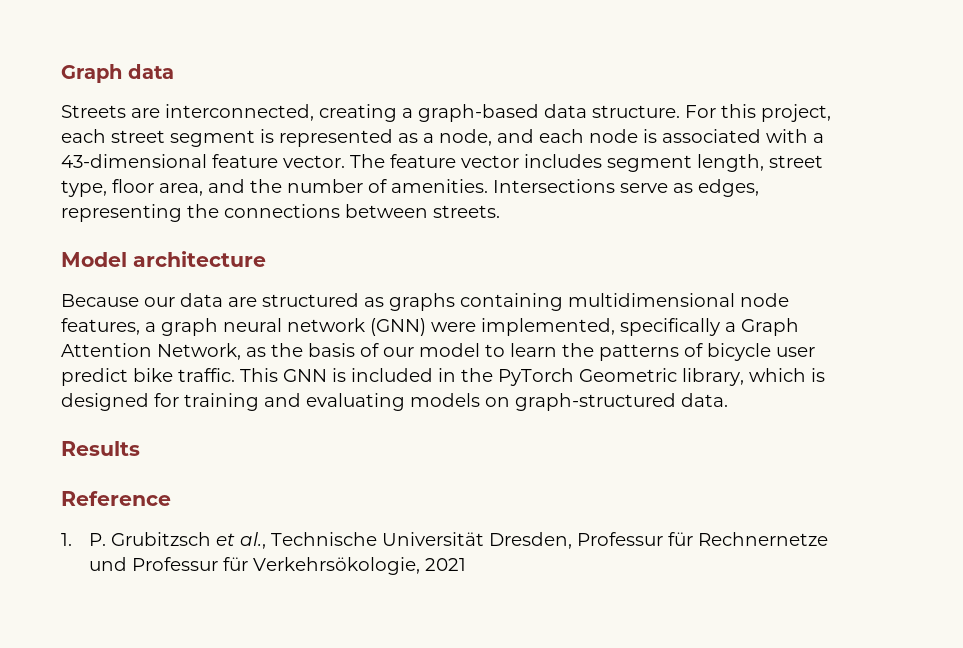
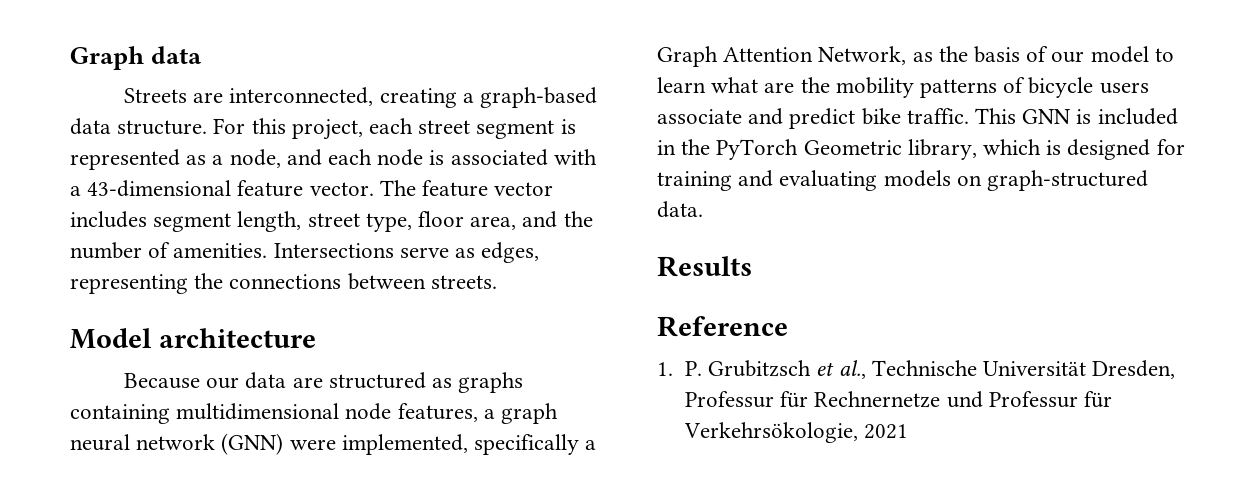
[562,343,815,361] the patterns of bicycle user -> [711,77,1149,98] [657,108,784,125] what are the mobility patterns of bicycle users associate and

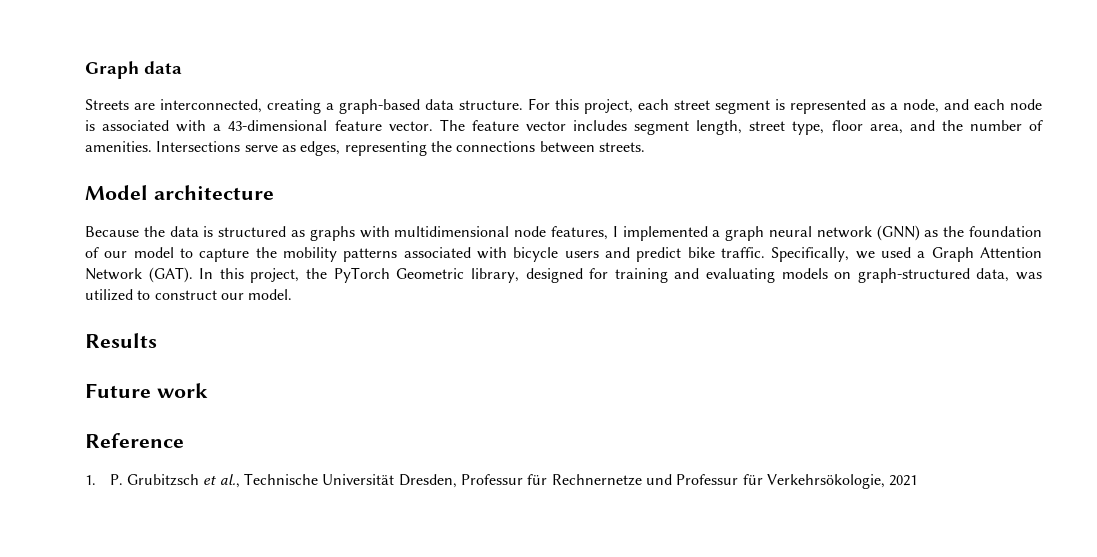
[206,372,323,389] our data are -> [143,226,214,237] the data is
[70,404,170,424] containing -> [359,226,390,238] with
(478, 412) none -> [612,226,708,241] I implemented
[289,434,597,455] [657,46,907,67] were implemented, specifically a Graph Attention Network, -> (920, 233) none
[974,46,1021,63] basis -> [968,226,1042,237] foundation
[657,77,795,93] learn what are -> [199,248,250,262] capture
[1003,77,1026,93] of -> [403,247,507,259] associated with
[657,109,742,124] associate -> (599, 254) none
[975,108,1178,125] [657,140,676,155] This GNN is included in -> [771,247,1043,262] [85,267,300,283] Specifically, we used a Graph Attention Network (GAT). In this project,
[983,139,1062,155] which is -> (519, 275) none
[657,201,703,218] data. -> [976,268,1042,282] [85,289,293,301] data, was utilized to construct our model.
(752, 266) none -> [85,383,208,398] // Future work

